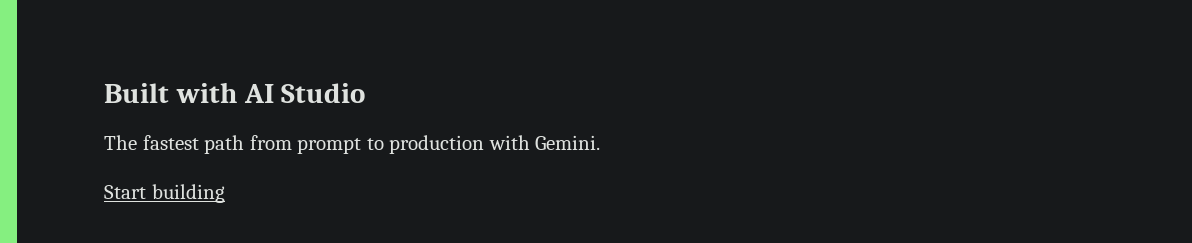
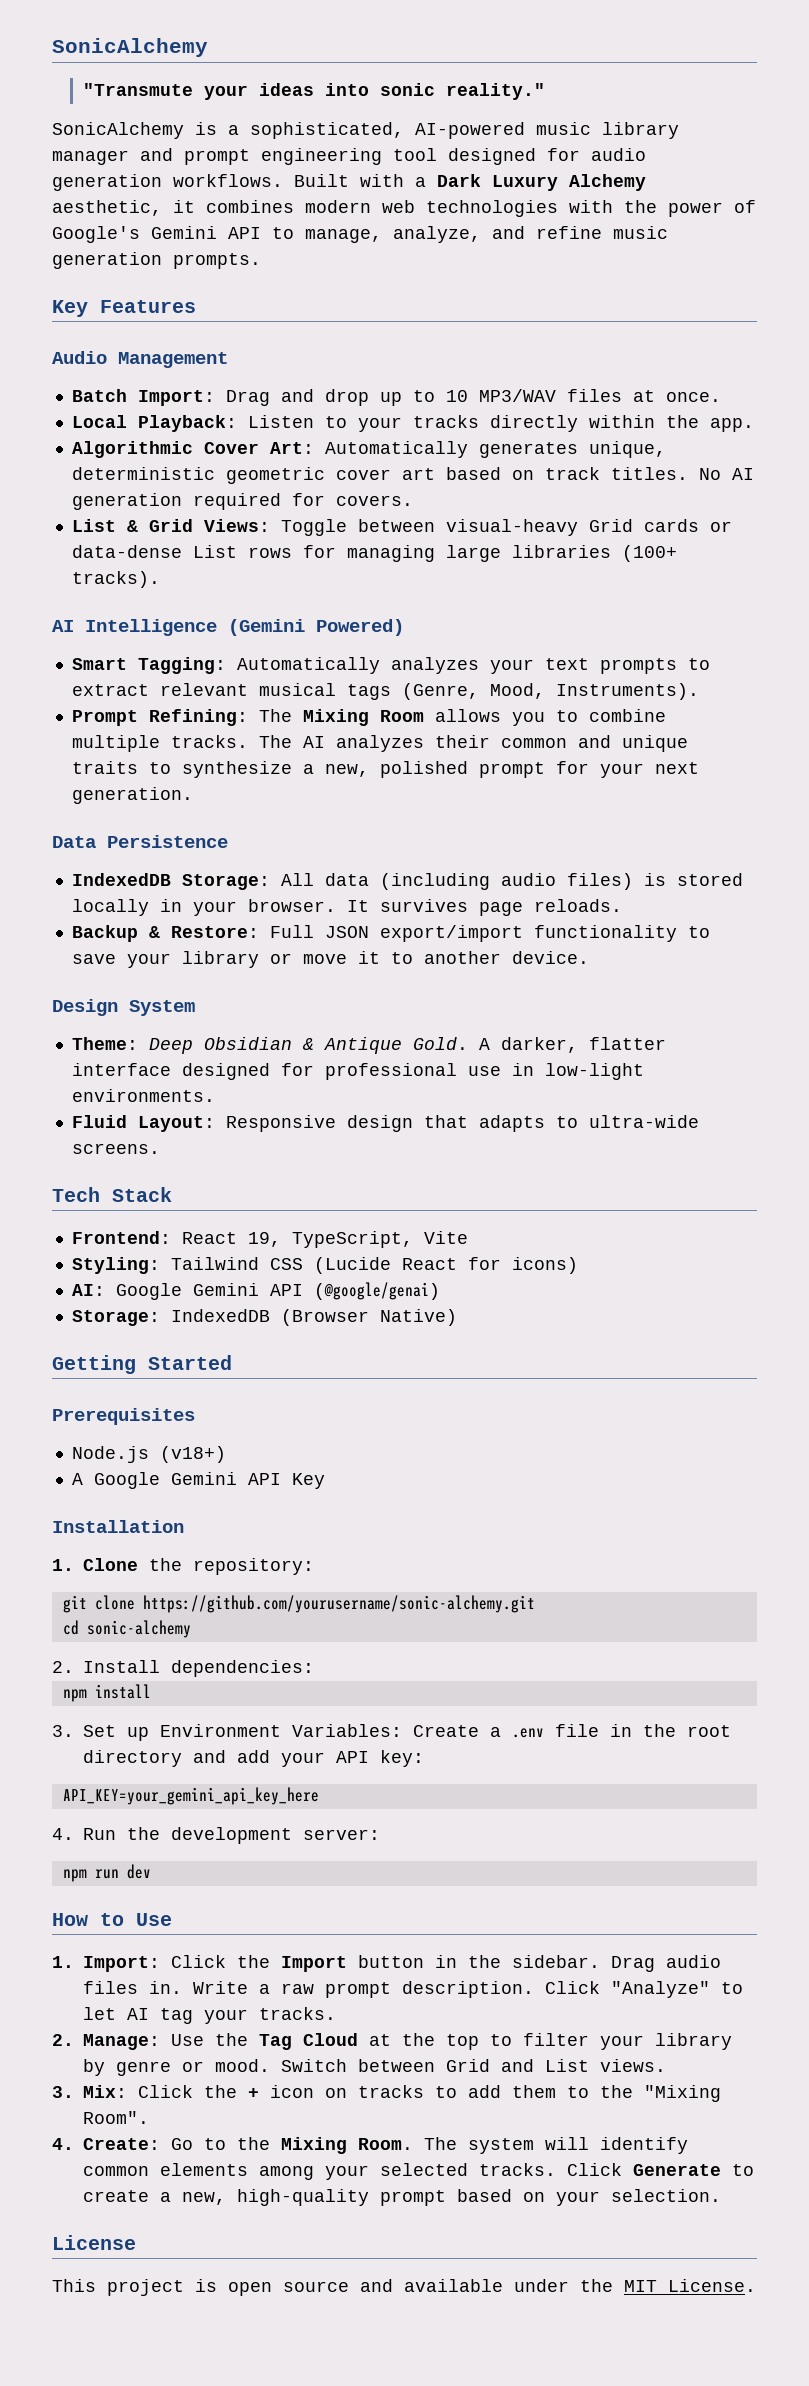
[104,82,366,103] [104,135,601,154] [104,184,225,203] Built with AI Studio // The fastest path from prompt to production with Gemini. // Start building -> [52,38,208,57] [82,83,545,100] [52,122,679,139] [52,148,646,165] [52,174,646,191] [52,200,756,217] [52,226,668,243] [52,252,261,269] [52,300,196,317] [52,351,228,368] [71,389,721,406] [71,415,754,432] [71,441,666,458] [71,467,754,484] [71,493,413,510] [71,519,732,536] [71,545,677,562] [71,571,160,588] [52,619,404,636] [71,657,710,674] [71,683,699,700] [71,709,666,726] [71,735,688,752] [71,761,699,778] [71,787,193,804] [52,835,228,848] [71,873,743,890] [71,899,622,916] [71,925,710,942] [71,951,589,968] [52,999,195,1016] [71,1037,666,1054] [71,1063,644,1080] [71,1089,215,1102] [71,1115,699,1132] [71,1143,160,1154] [52,1187,172,1202] [71,1231,468,1248] [71,1257,578,1274] [71,1282,440,1300] [71,1309,457,1326] [52,1355,232,1374] [52,1408,195,1425] [71,1446,226,1463] [71,1472,325,1489] [52,1520,184,1533] [52,1558,314,1575] [62,1595,535,1613] [62,1620,191,1638] [52,1660,314,1677] [62,1684,151,1702] [52,1724,731,1741] [83,1750,424,1767] [62,1787,319,1805] [52,1827,380,1844] [62,1864,151,1882] [52,1913,172,1926] [52,1955,721,1972] [83,1981,743,1998] [83,2007,336,2024] [52,2033,732,2050] [83,2059,666,2076] [52,2085,721,2102] [83,2111,149,2124] [52,2137,688,2154] [83,2163,754,2180] [83,2189,721,2206] [52,2235,136,2250] [52,2279,756,2296] SonicAlchemy // "Transmute your ideas into sonic reality." // SonicAlchemy is a sophisticated, AI-powered music library manager and prompt engineering tool designed for audio generation workflows. Built with a Dark Luxury Alchemy aesthetic, it combines modern web technologies with the power of Google's Gemini API to manage, analyze, and refine music generation prompts. // Key Features // Audio Management // Batch Import: Drag and drop up to 10 MP3/WAV files at once. // Local Playback: Listen to your tracks directly within the app. // Algorithmic Cover Art: Automatically generates unique, deterministic geometric cover art based on track titles. No AI generation required for covers. // List & Grid Views: Toggle between visual-heavy Grid cards or data-dense List rows for managing large libraries (100+ tracks). // AI Intelligence (Gemini Powered) // Smart Tagging: Automatically analyzes your text prompts to extract relevant musical tags (Genre, Mood, Instruments). // Prompt Refining: The Mixing Room allows you to combine multiple tracks. The AI analyzes their common and unique traits to synthesize a new, polished prompt for your next generation. // Data Persistence // IndexedDB Storage: All data (including audio files) is stored locally in your browser. It survives page reloads. // Backup & Restore: Full JSON export/import functionality to save your library or move it to another device. // Design System // Theme: Deep Obsidian & Antique Gold. A darker, flatter interface designed for professional use in low-light environments. // Fluid Layout: Responsive design that adapts to ultra-wide screens. // Tech Stack // Frontend: React 19, TypeScript, Vite // Styling: Tailwind CSS (Lucide React for icons) // AI: Google Gemini API (@google/genai) // Storage: IndexedDB (Browser Native) // Getting Started // Prerequisites // Node.js (v18+) // A Google Gemini API Key // Installation // 1. Clone the repository: // git clone https://github.com/yourusername/sonic-alchemy.git // cd sonic-alchemy // 2. Install dependencies: // npm install // 3. Set up Environment Variables: Create a .env file in the root directory and add your API key: // API_KEY=your_gemini_api_key_here // 4. Run the development server: // npm run dev // How to Use // 1. Import: Click the Import button in the sidebar. Drag audio files in. Write a raw prompt description. Click "Analyze" to let AI tag your tracks. // 2. Manage: Use the Tag Cloud at the top to filter your library by genre or mood. Switch between Grid and List views. // 3. Mix: Click the + icon on tracks to add them to the "Mixing Room". // 4. Create: Go to the Mixing Room. The system will identify common elements among your selected tracks. Click Generate to create a new, high-quality prompt based on your selection. // License // This project is open source and available under the MIT License.

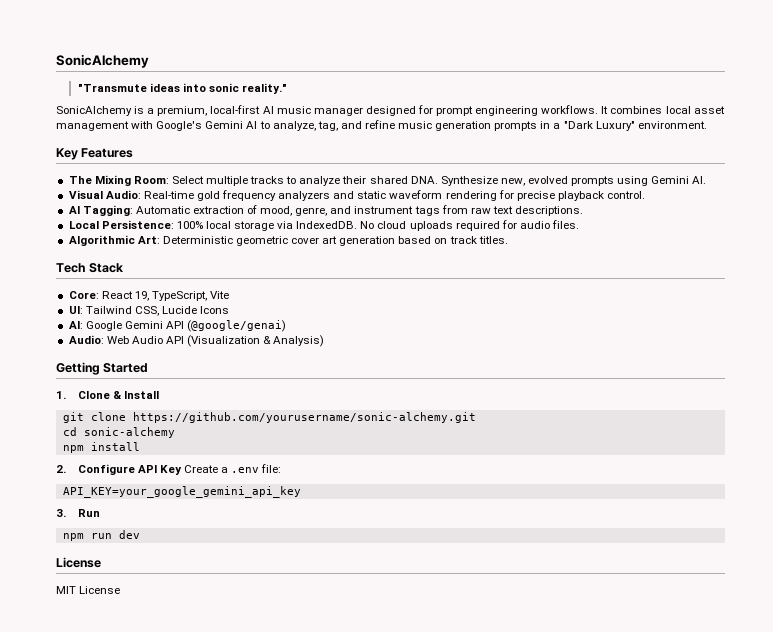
[203,85,248,100] your -> (147, 88) none
[250,122,679,139] [52,148,646,165] [52,174,646,191] [52,200,756,217] [52,226,668,243] [52,252,261,269] [52,300,196,317] [52,351,228,368] [71,389,721,406] [71,415,754,432] [71,441,666,458] [71,467,215,480] sophisticated, AI-powered music library manager and prompt engineering tool designed for audio generation workflows. Built with a Dark Luxury Alchemy aesthetic, it combines modern web technologies with the power of Google's Gemini API to manage, analyze, and refine music generation prompts. // Key Features // Audio Management // Batch Import: Drag and drop up to 10 MP3/WAV files at once. // Local Playback: Listen to your tracks directly within the app. // Algorithmic Cover Art: Automatically generates unique, deterministic -> [157,105,725,116] [56,120,707,131] [56,148,134,160] [68,175,707,186] [68,190,646,201] [68,205,584,216] [68,220,580,231] [68,235,233,246] premium, local-first AI music manager designed for prompt engineering workflows. It combines local asset management with Google's Gemini AI to analyze, tag, and refine music generation prompts in a "Dark Luxury" environment. // Key Features // The Mixing Room: Select multiple tracks to analyze their shared DNA. Synthesize new, evolved prompts using Gemini AI. // Visual Audio: Real-time gold frequency analyzers and static waveform rendering for precise playback control. // AI Tagging: Automatic extraction of mood, genre, and instrument tags from raw text descriptions. // Local Persistence: 100% local storage via IndexedDB. No cloud uploads required for audio files. // Algorithmic Art: Deterministic
(435, 474) none -> [339,236,396,246] generation
[698,468,754,480] [71,493,413,510] [71,519,732,536] [71,545,677,562] [71,571,160,588] [52,619,404,636] [71,657,710,674] [71,683,699,700] [71,709,666,726] [71,735,688,752] [71,761,699,778] [71,787,193,804] [52,835,228,848] [71,873,743,890] [71,899,622,916] [71,925,710,942] [71,951,589,968] [52,999,195,1016] [71,1037,666,1054] [71,1063,644,1080] [71,1089,215,1102] [71,1115,699,1132] [71,1143,160,1154] No AI generation required for covers. // List & Grid Views: Toggle between visual-heavy Grid cards or data-dense List rows for managing large libraries (100+ tracks). // AI Intelligence (Gemini Powered) // Smart Tagging: Automatically analyzes your text prompts to extract relevant musical tags (Genre, Mood, Instruments). // Prompt Refining: The Mixing Room allows you to combine multiple tracks. The AI analyzes their common and unique traits to synthesize a new, polished prompt for your next generation. // Data Persistence // IndexedDB Storage: All data (including audio files) is stored locally in your browser. It survives page reloads. // Backup & Restore: Full JSON export/import functionality to save your library or move it to another device. // Design System // Theme: Deep Obsidian & Antique Gold. A darker, flatter interface designed for professional use in low-light environments. // Fluid Layout: Responsive design that adapts to ultra-wide screens. -> (508, 240) none
[71,1231,171,1244] Frontend: -> [68,291,99,299] Core:
[71,1257,578,1274] Styling: Tailwind CSS (Lucide React for icons) -> [68,306,230,316] UI: Tailwind CSS, Lucide Icons
[71,1309,457,1326] [52,1355,232,1374] [52,1408,195,1425] [71,1446,226,1463] [71,1472,325,1489] [52,1520,184,1533] Storage: IndexedDB (Browser Native) // Getting Started // Prerequisites // Node.js (v18+) // A Google Gemini API Key // Installation -> [68,335,325,347] [56,362,149,375] Audio: Web Audio API (Visualization & Analysis) // Getting Started
[149,1558,314,1575] the repository: -> [112,391,159,399] & Install
[52,1660,314,1677] // 2. Install dependencies: -> (175, 432) none
[52,1724,731,1741] [83,1750,424,1767] [62,1787,319,1805] [52,1827,380,1844] [62,1864,151,1882] [52,1913,172,1926] [52,1955,721,1972] [83,1981,743,1998] [83,2007,336,2024] [52,2033,732,2050] [83,2059,666,2076] [52,2085,721,2102] [83,2111,149,2124] [52,2137,688,2154] [83,2163,754,2180] [83,2189,721,2206] [52,2235,136,2250] [52,2279,756,2296] 3. Set up Environment Variables: Create a .env file in the root directory and add your API key: // API_KEY=your_gemini_api_key_here // 4. Run the development server: // npm run dev // How to Use // 1. Import: Click the Import button in the sidebar. Drag audio files in. Write a raw prompt description. Click "Analyze" to let AI tag your tracks. // 2. Manage: Use the Tag Cloud at the top to filter your library by genre or mood. Switch between Grid and List views. // 3. Mix: Click the + icon on tracks to add them to the "Mixing Room". // 4. Create: Go to the Mixing Room. The system will identify common elements among your selected tracks. Click Generate to create a new, high-quality prompt based on your selection. // License // This project is open source and available under the MIT License. -> [56,464,282,475] [62,486,301,498] [56,509,100,517] [62,530,140,541] [56,557,101,568] [56,586,121,594] 2. Configure API Key Create a .env file: // API_KEY=your_google_gemini_api_key // 3. Run // npm run dev // License // MIT License

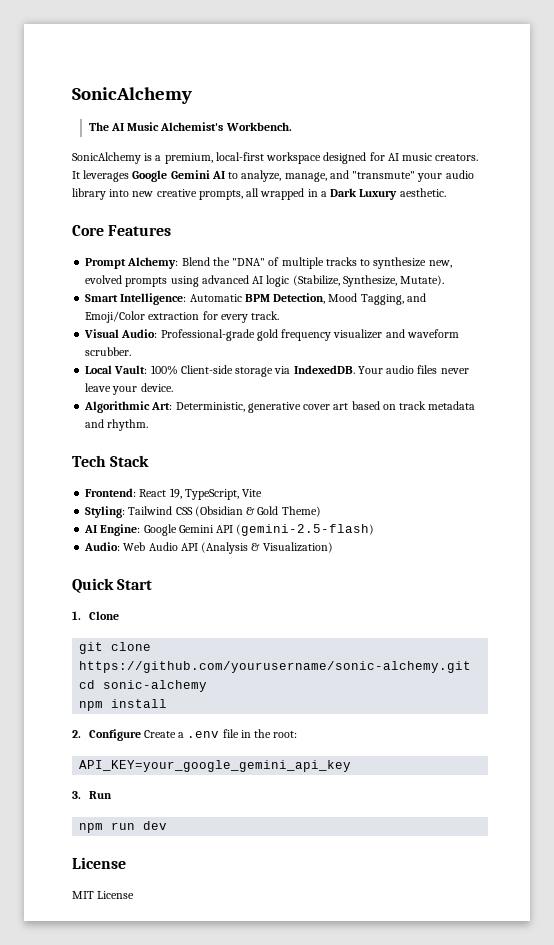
[77,83,287,94] "Transmute ideas into sonic reality." -> [88,122,292,131] The AI Music Alchemist's Workbench.
[262,105,725,116] [56,120,707,131] [56,148,134,160] [68,175,707,186] AI music manager designed for prompt engineering workflows. It combines local asset management with Google's Gemini AI to analyze, tag, and refine music generation prompts in a "Dark Luxury" environment. // Key Features // The Mixing Room: Select multiple tracks to analyze their shared DNA. Synthesize new, evolved prompts using Gemini AI. -> [266,152,479,164] [72,170,474,182] [72,188,446,200] [72,225,172,236] [85,257,452,269] [85,275,445,287] [85,293,426,305] [85,311,280,323] workspace designed for AI music creators. It leverages Google Gemini AI to analyze, manage, and "transmute" your audio library into new creative prompts, all wrapped in a Dark Luxury aesthetic. // Core Features // Prompt Alchemy: Blend the "DNA" of multiple tracks to synthesize new, evolved prompts using advanced AI logic (Stabilize, Synthesize, Mutate). // Smart Intelligence: Automatic BPM Detection, Mood Tagging, and Emoji/Color extraction for every track.
[143,191,194,199] Real-time -> [160,329,255,341] Professional-grade
[278,190,646,201] [68,205,584,216] [68,220,580,231] analyzers and static waveform rendering for precise playback control. // AI Tagging: Automatic extraction of mood, genre, and instrument tags from raw text descriptions. // Local Persistence: 100% local storage via IndexedDB. No cloud uploads required for audio files. -> [333,329,459,339] [85,347,132,356] [85,365,469,377] [85,383,173,395] visualizer and waveform scrubber. // Local Vault: 100% Client-side storage via IndexedDB. Your audio files never leave your device.
[162,236,288,246] Deterministic geometric -> [175,402,301,413] Deterministic, generative
[339,236,396,246] generation -> (349, 406) none
[478,236,508,244] titles. -> [428,401,476,410] [85,419,149,431] metadata and rhythm.
[68,291,99,299] Core: -> [85,488,137,497] Frontend:
[68,306,230,316] [68,321,83,329] UI: Tailwind CSS, Lucide Icons // AI: -> [85,506,321,518] [84,524,141,536] Styling: Tailwind CSS (Obsidian & Gold Theme) // AI Engine:
[187,320,287,332] (@google/genai) -> [236,524,375,536] (gemini-2.5-flash)
[187,335,325,347] [56,362,149,375] (Visualization & Analysis) // Getting Started -> [201,542,333,554] [72,578,153,593] (Analysis & Visualization) // Quick Start
[112,391,159,399] & Install -> (119, 615) none
[137,465,182,475] API Key -> (141, 735) none
[261,464,282,473] file: -> [222,729,298,738] file in the root:

